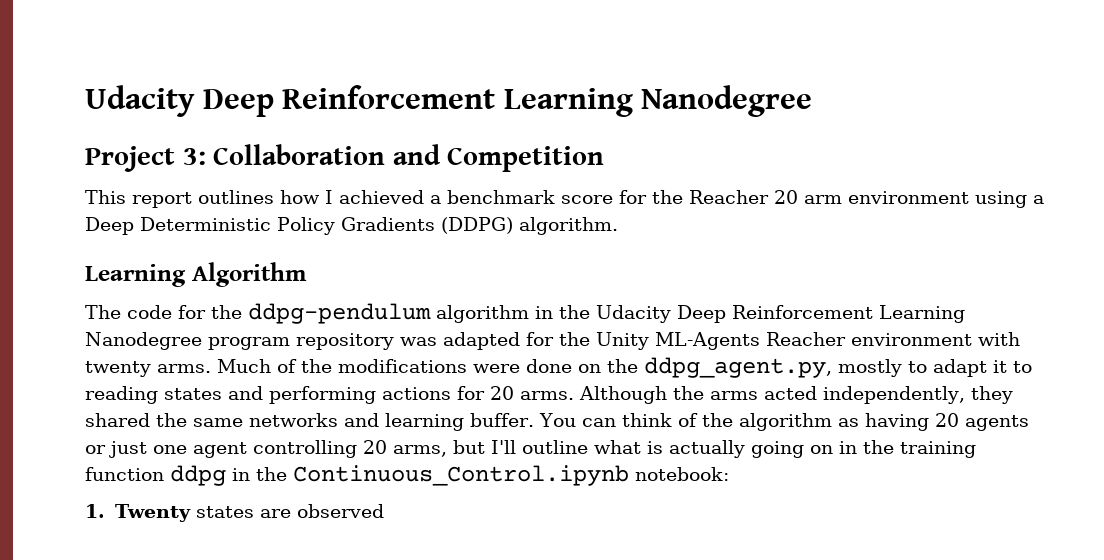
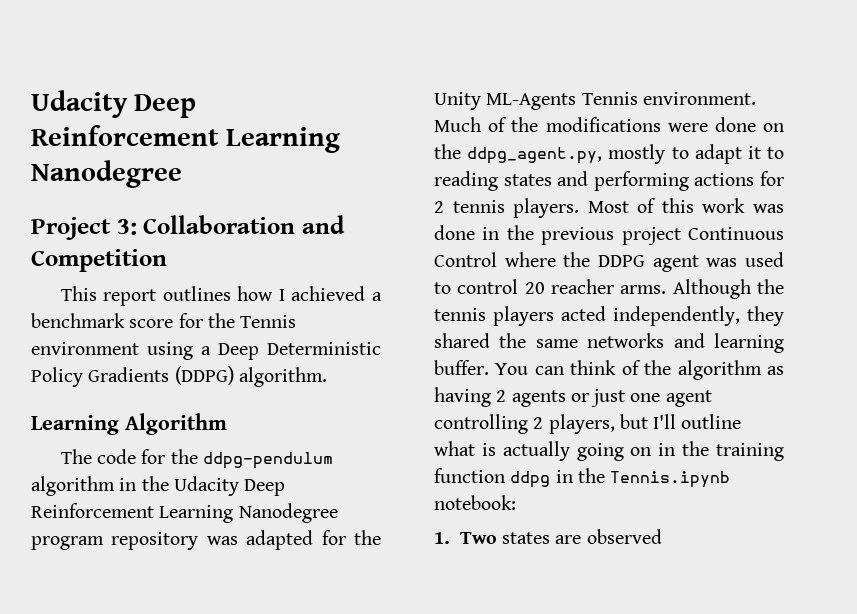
[689,190,842,204] Reacher 20 arm -> [240,315,297,328] Tennis
[766,332,1020,346] [85,361,211,377] Reacher environment with twenty arms. -> [581,92,756,105] Tennis environment.
[490,386,514,400] 20 -> [434,198,784,218] [434,225,784,245] [434,252,784,272] [434,279,614,294] 2 tennis players. Most of this work was done in the previous project Continuous Control where the DDPG agent was used to control 20 reacher
[710,391,758,400] arms -> [434,306,554,326] tennis players
[934,413,959,427] 20 -> [496,390,507,402] 2
[363,440,447,457] 20 arms, -> [533,414,615,434] 2 players,
[293,465,629,486] Continuous_Control.ipynb -> [610,471,731,488] Tennis.ipynb
[114,504,192,522] Twenty -> [459,532,497,544] Two

